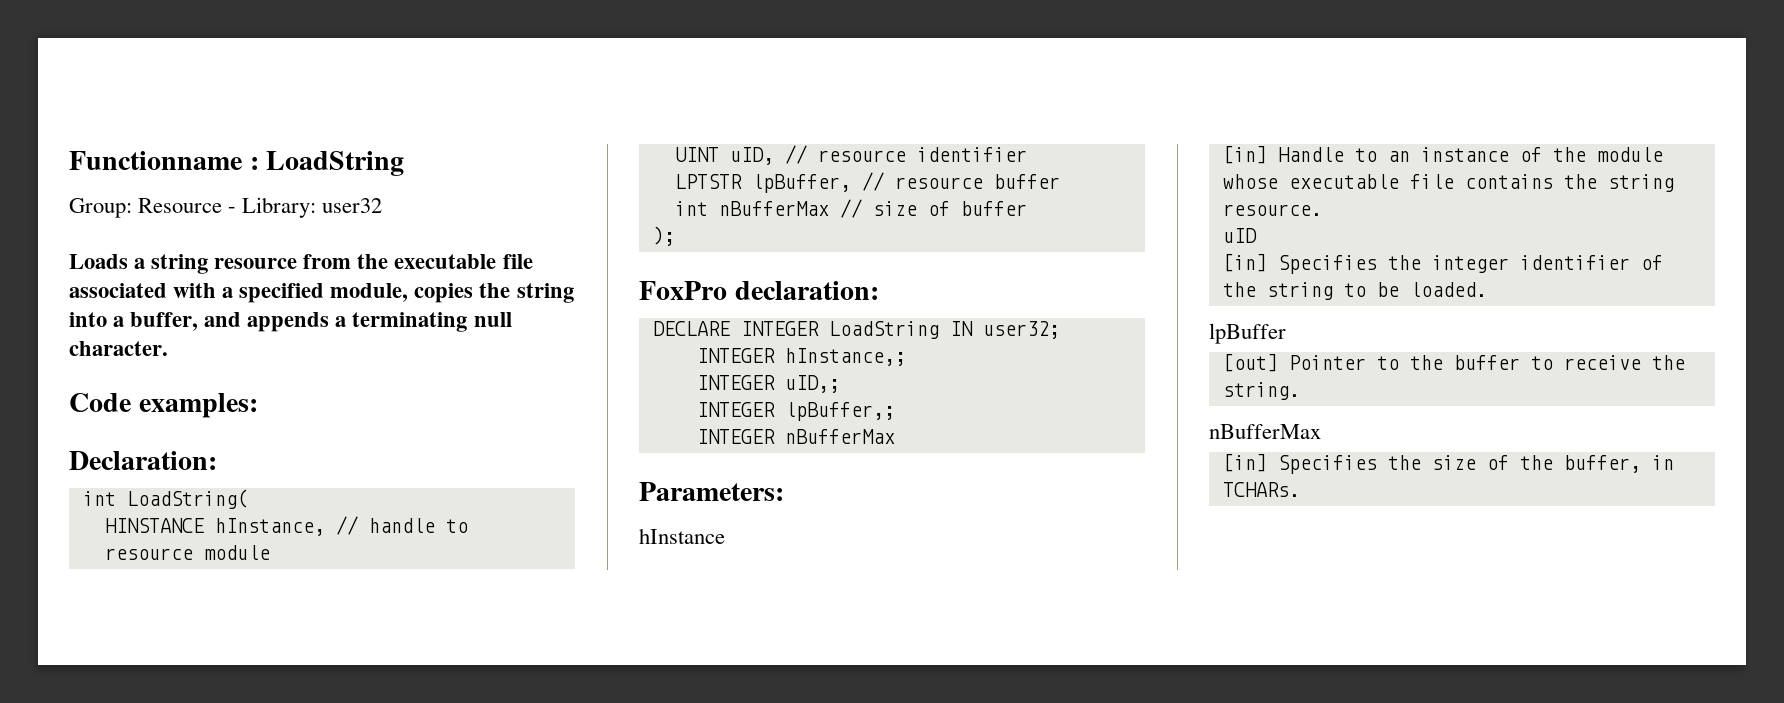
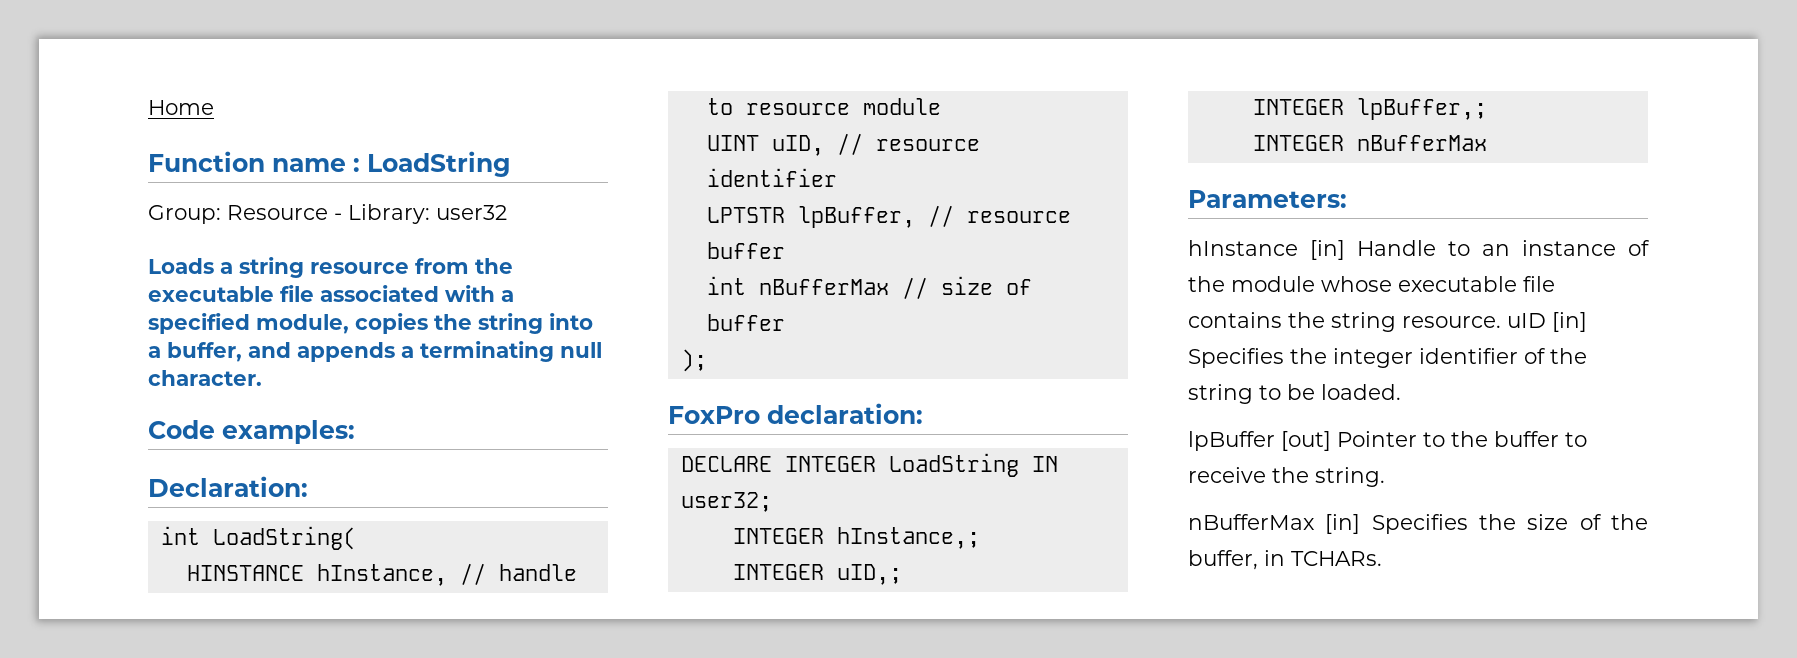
[69,151,242,170] Functionname -> [148,100,214,115] [148,151,346,172] Home // Function name
(725, 536) // -> (1298, 248) none
(1322, 210) // -> (1501, 322) none
(1257, 235) // -> (1546, 320) none
(1286, 333) // -> (1275, 441) none
(1321, 431) // -> (1315, 522) none

